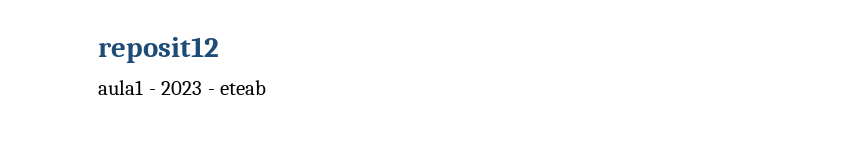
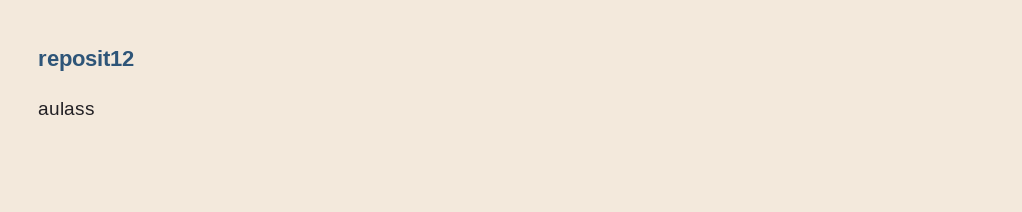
[98,80,267,95] aula1 - 2023 - eteab -> [38,102,95,115] aulass

